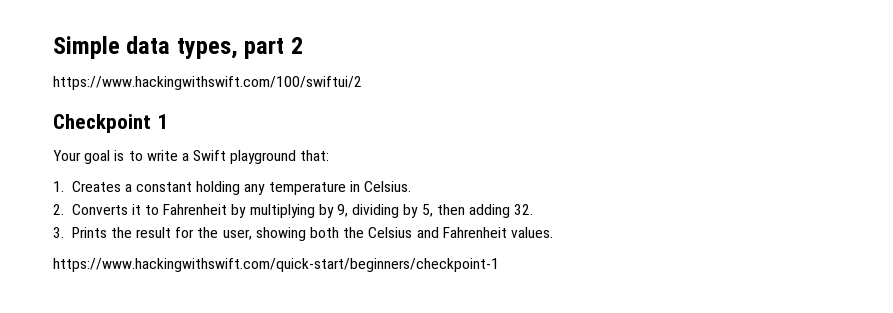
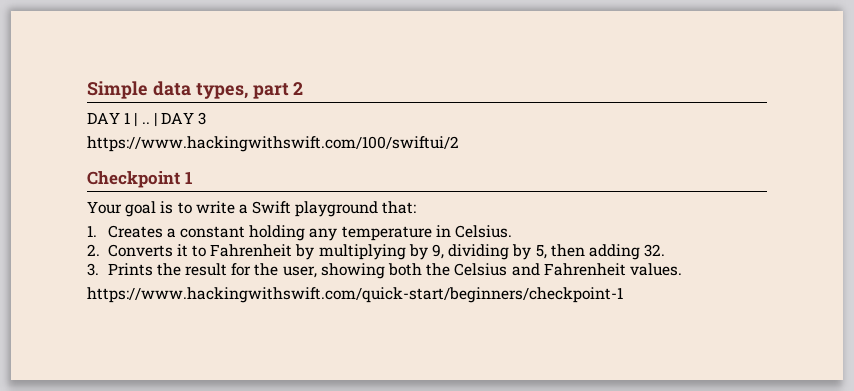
(303, 45) none -> [87,112,207,127] // DAY 1 | .. | DAY 3

